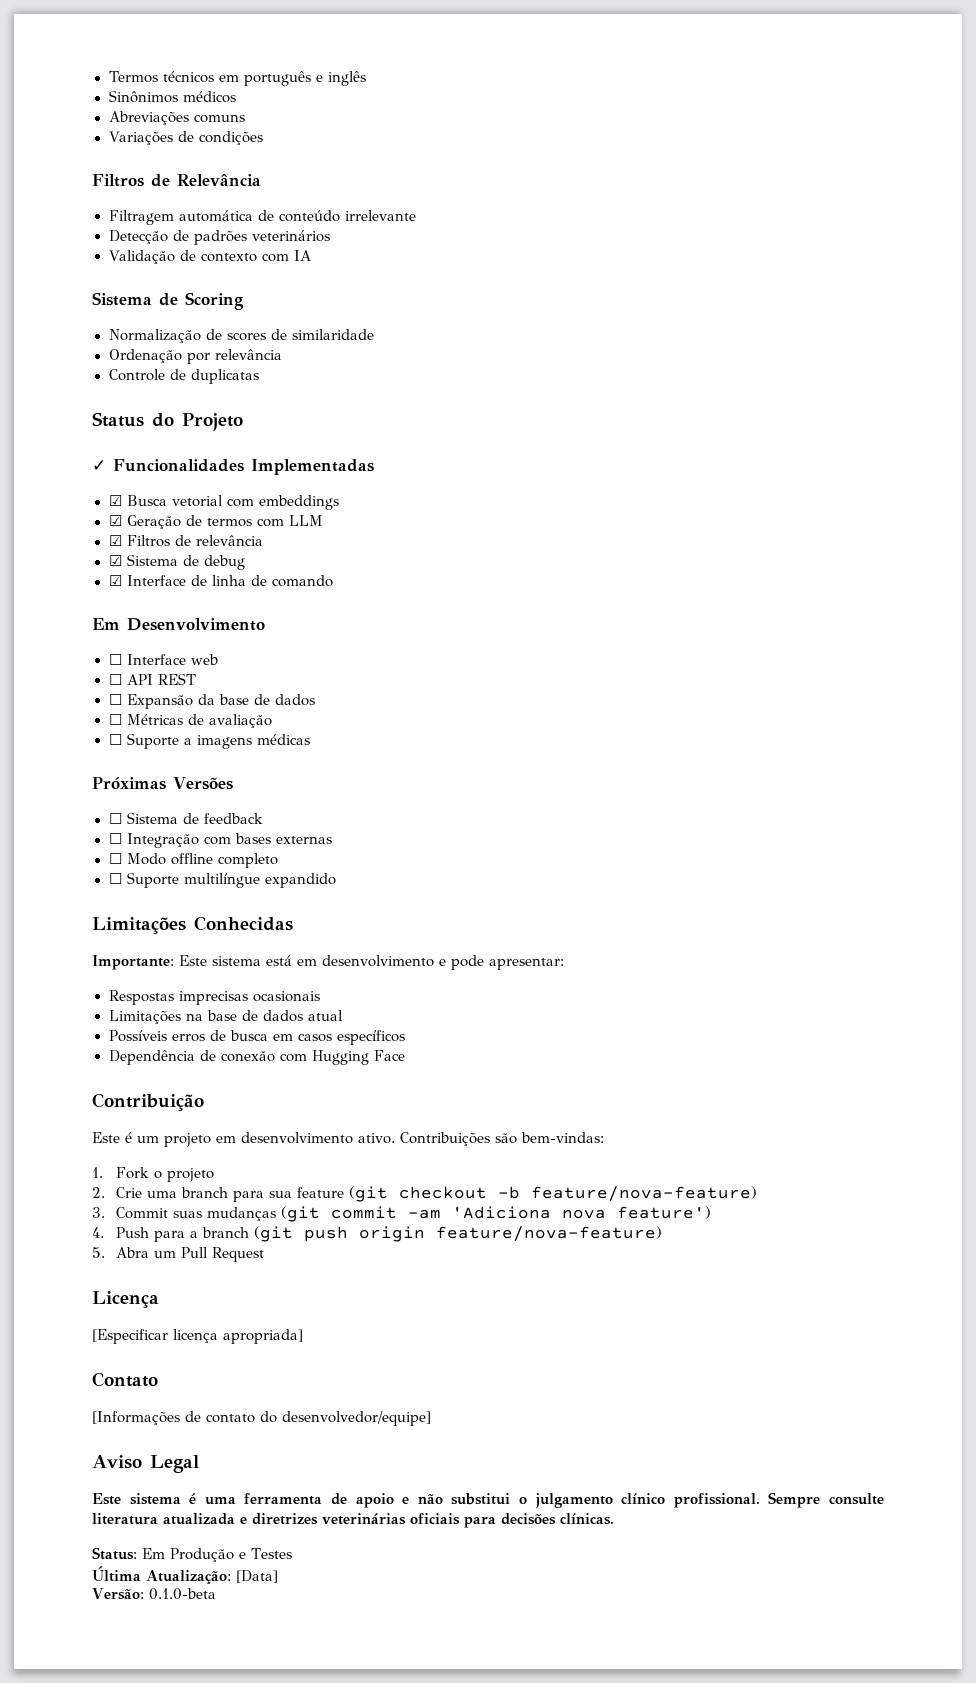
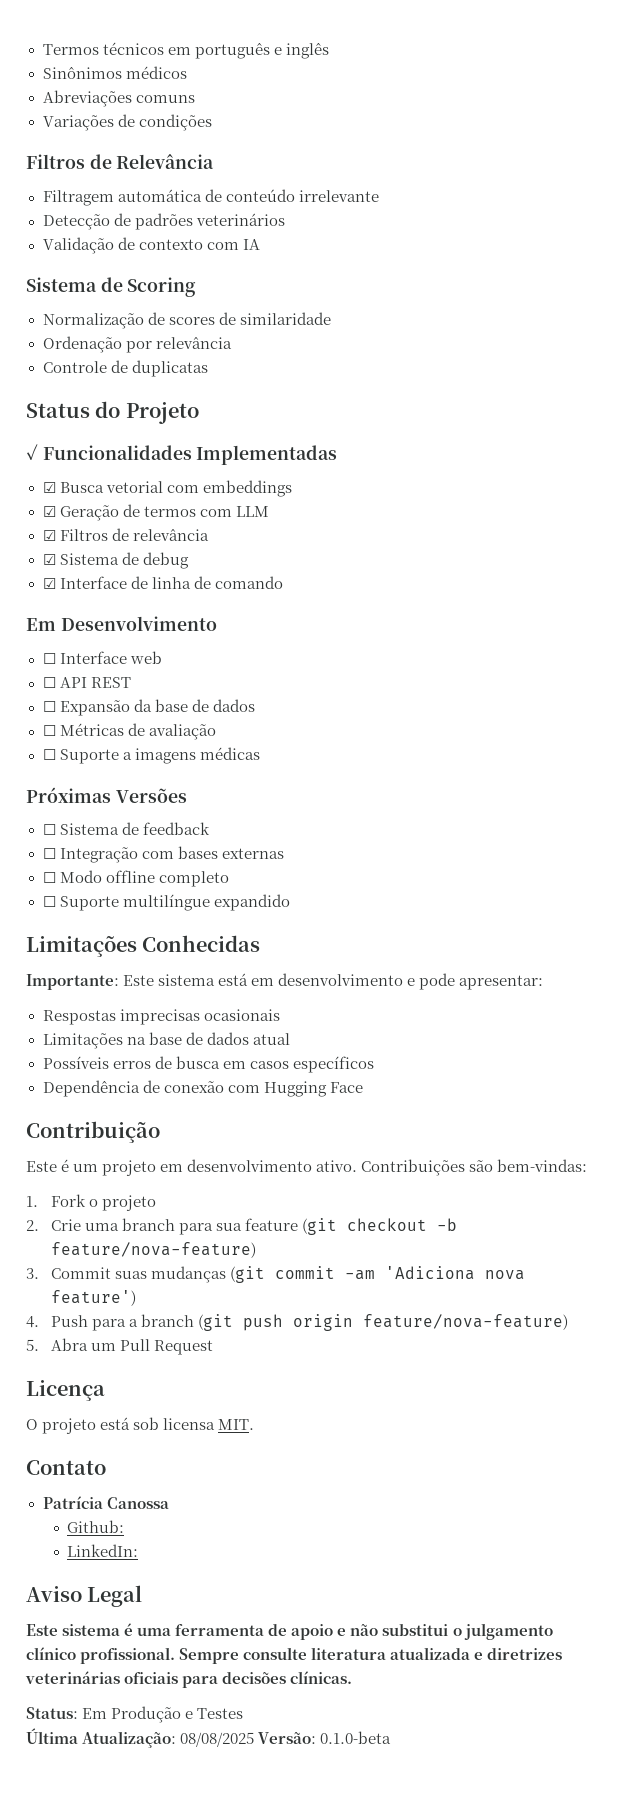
[92,1329,303,1344] [92,1372,158,1387] [92,1411,431,1426] [Especificar licença apropriada] // Contato // [Informações de contato do desenvolvedor/equipe] -> [26,1417,255,1434] [26,1460,106,1475] [42,1496,169,1509] [67,1520,125,1533] [67,1544,139,1557] O projeto está sob licensa MIT. // Contato // Patrícia Canossa // Github: // LinkedIn:
[236,1570,278,1583] [Data] // -> [180,1732,255,1747] 08/08/2025

